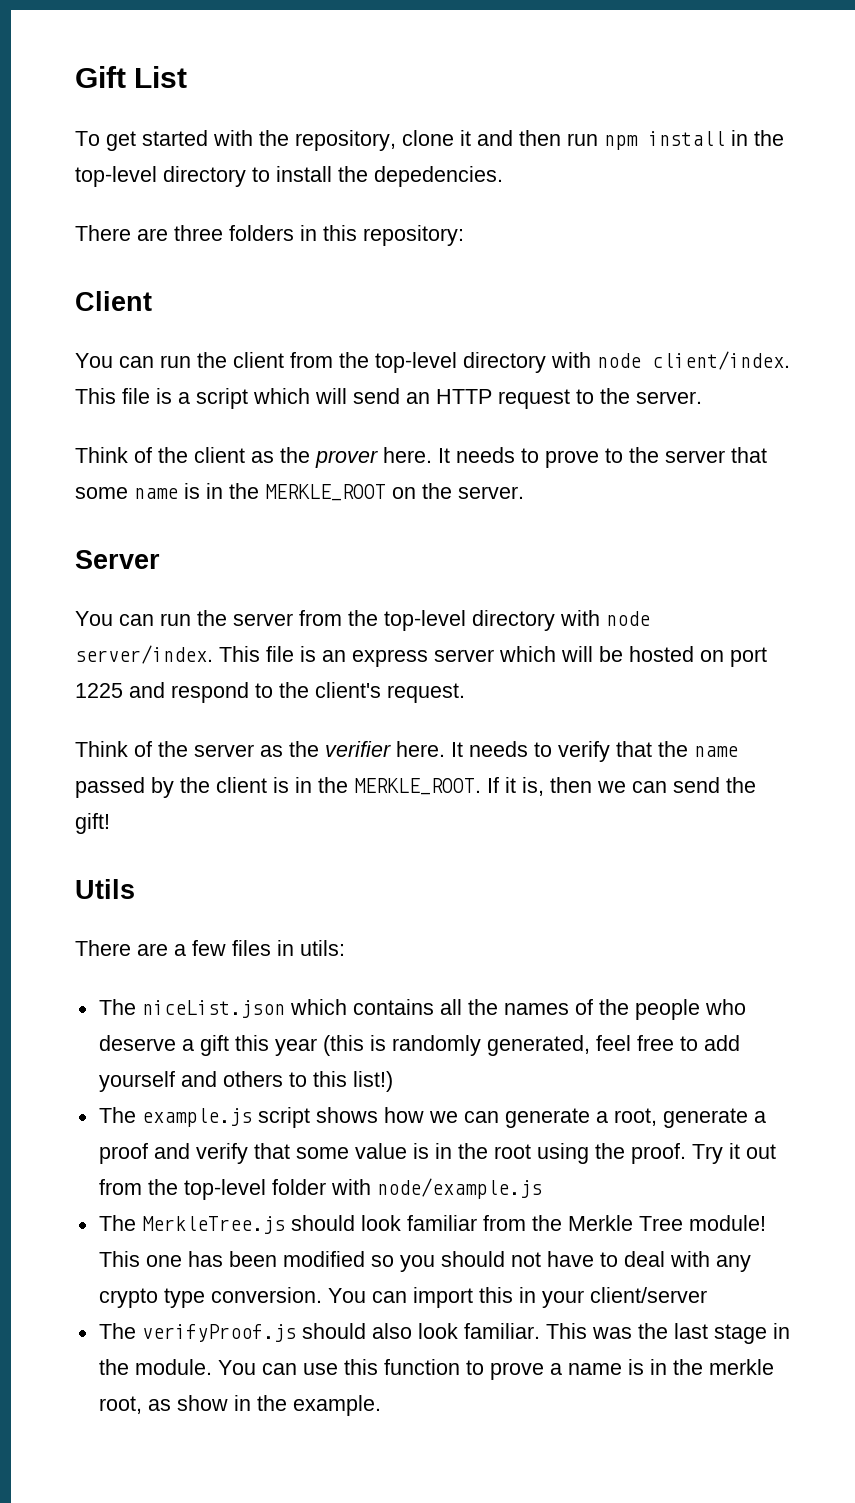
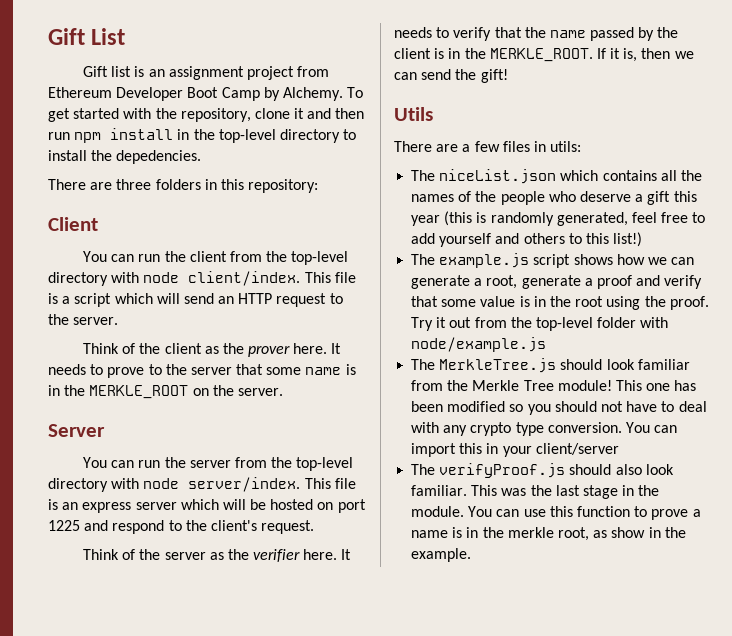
(188, 77) none -> [82,66,330,80] [48,87,343,101] Gift list is an assignment project from Ethereum Developer Boot Camp by Alchemy.

